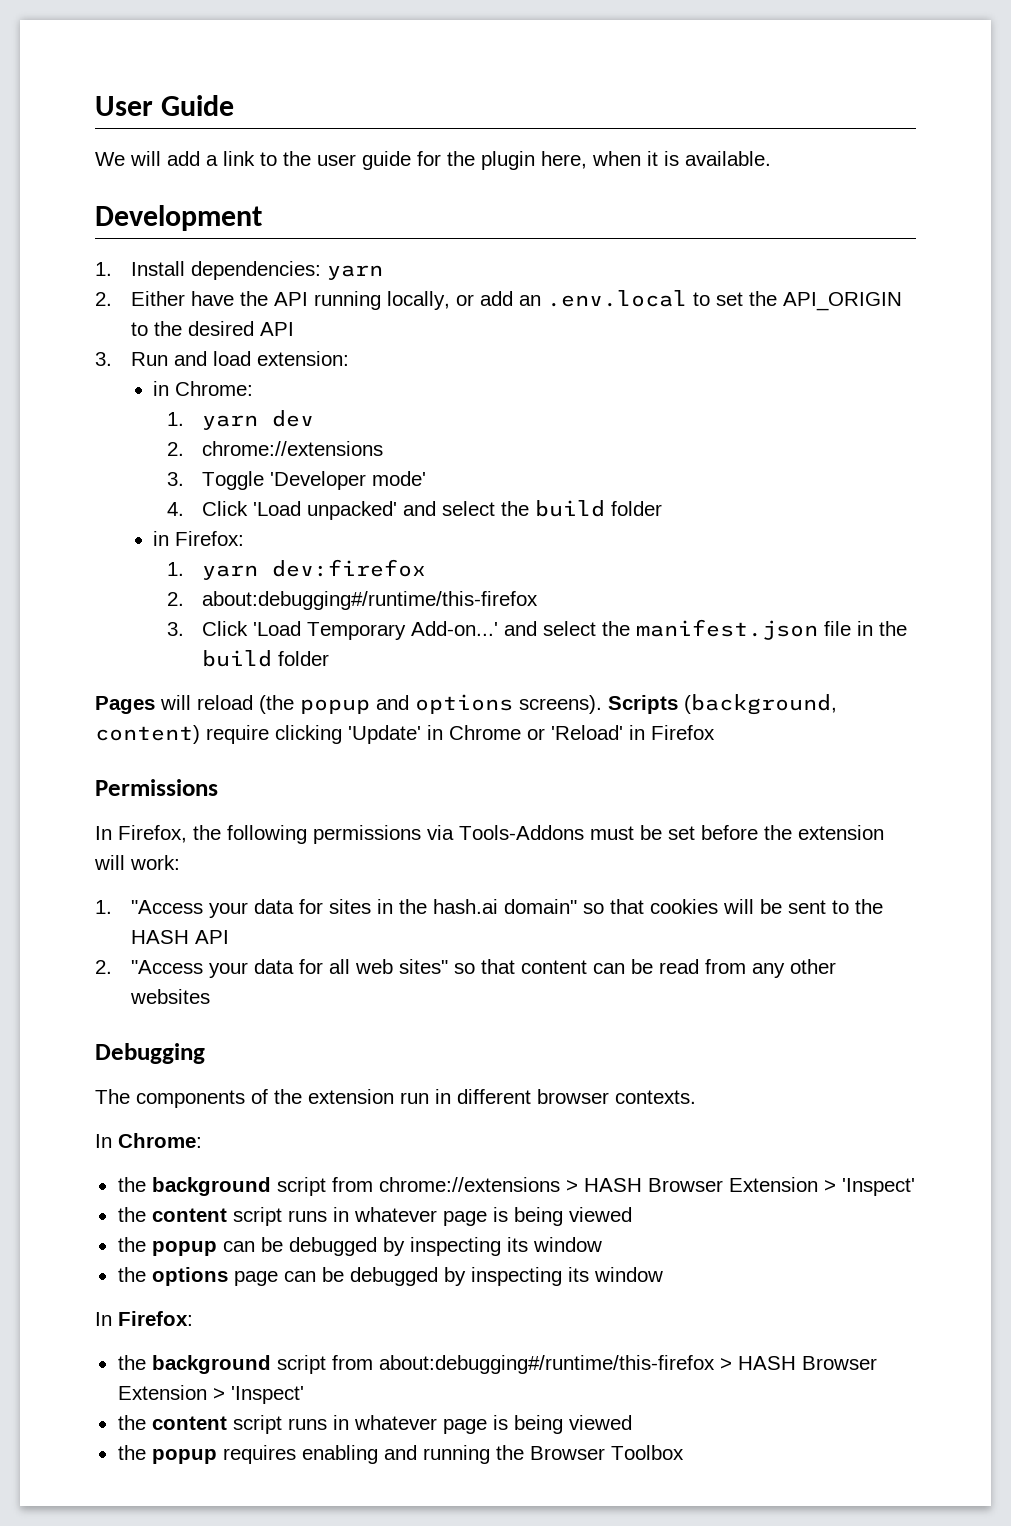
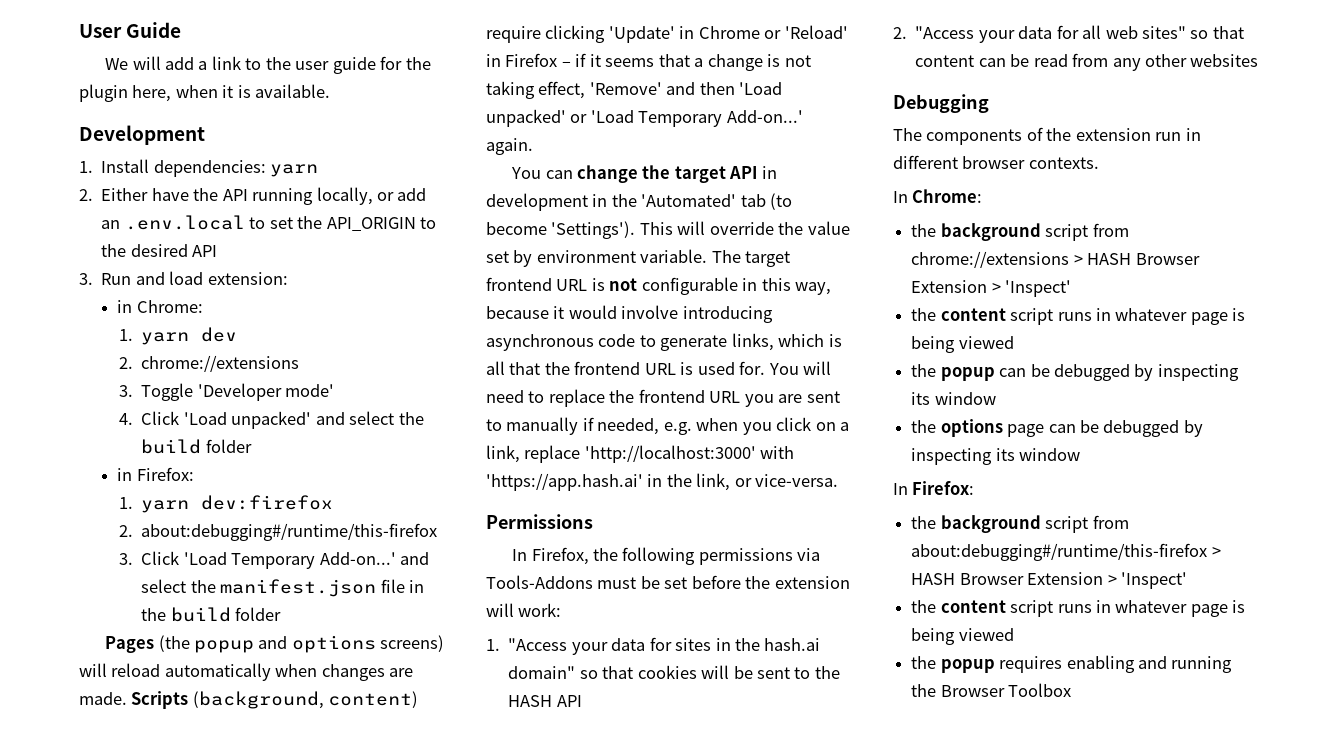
[160,695,253,710] will reload -> (155, 644) none
[519,695,602,714] screens). -> [380,635,445,652] [79,663,414,681] [79,692,127,705] screens) will reload automatically when changes are made.
(715, 732) none -> [561,53,811,71] [486,81,783,99] [486,109,803,127] [486,138,533,155] [511,165,777,183] [486,193,793,211] [486,221,850,239] [486,249,791,267] [486,277,832,295] [486,305,773,323] [486,333,842,351] [486,361,832,375] [486,389,840,407] [486,417,850,435] [486,445,795,463] [486,473,839,491] – if it seems that a change is not taking effect, 'Remove' and then 'Load unpacked' or 'Load Temporary Add-on...' again. // You can change the target API in development in the 'Automated' tab (to become 'Settings'). This will override the value set by environment variable. The target frontend URL is not configurable in this way, because it would involve introducing asynchronous code to generate links, which is all that the frontend URL is used for. You will need to replace the frontend URL you are sent to manually if needed, e.g. when you click on a link, replace 'http://localhost:3000' with 'https://app.hash.ai' in the link, or vice-versa.

